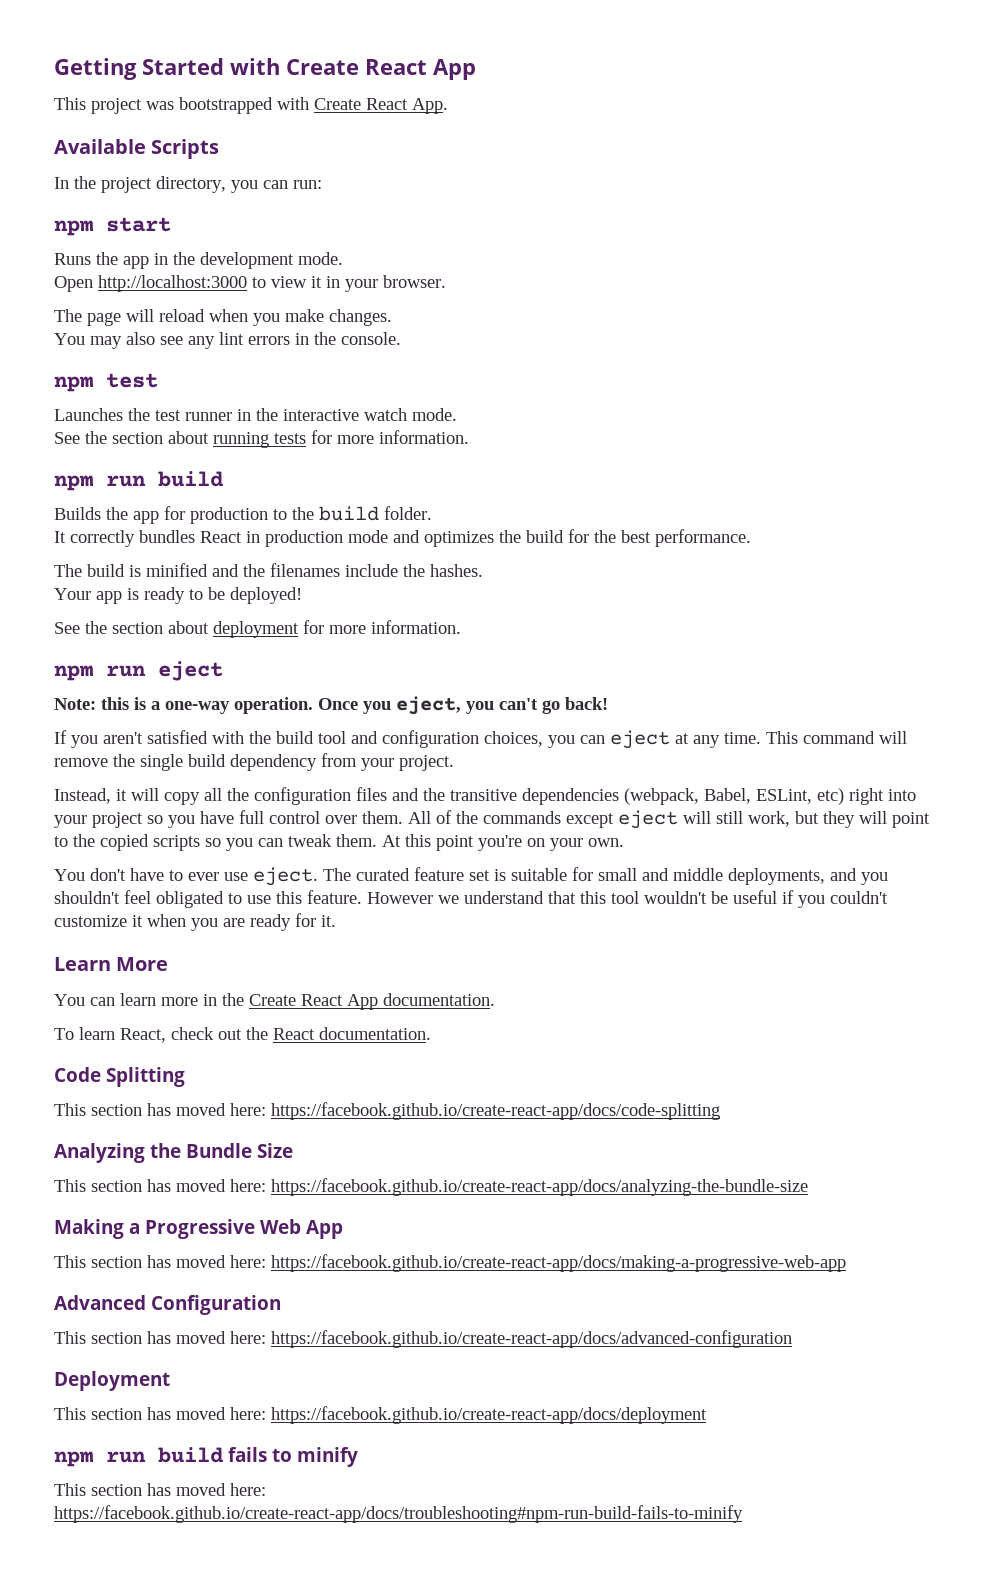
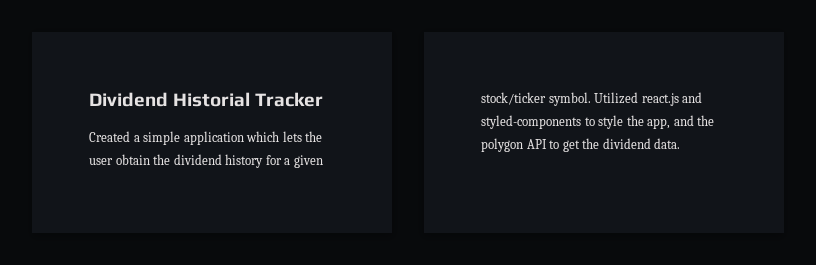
[54,58,476,80] [54,97,448,114] [54,139,220,159] [54,176,322,193] [54,217,171,236] [54,252,343,269] [54,275,446,292] [54,309,392,326] [54,332,401,349] [54,373,158,392] [54,408,457,421] [54,430,469,448] [54,471,224,491] [54,506,432,524] [54,529,751,547] [54,563,483,577] [54,587,302,604] [54,620,461,638] [54,661,223,681] [54,696,608,715] [54,730,907,749] [54,753,454,771] [54,787,916,805] [54,810,930,829] [54,834,624,851] [54,867,888,886] [54,890,888,908] [54,913,336,931] [54,957,169,971] [54,993,495,1010] [54,1027,431,1043] [54,1067,185,1087] [54,1102,720,1120] [54,1143,293,1163] [54,1178,808,1196] [54,1219,343,1239] [54,1254,846,1272] [54,1295,281,1315] [54,1330,792,1348] [54,1371,170,1391] [54,1406,707,1424] [54,1447,358,1467] [54,1483,266,1496] [54,1505,743,1523] Getting Started with Create React App // This project was bootstrapped with Create React App. // Available Scripts // In the project directory, you can run: // npm start // Runs the app in the development mode. // Open http://localhost:3000 to view it in your browser. // The page will reload when you make changes. // You may also see any lint errors in the console. // npm test // Launches the test runner in the interactive watch mode. // See the section about running tests for more information. // npm run build // Builds the app for production to the build folder. // It correctly bundles React in production mode and optimizes the build for the best performance. // The build is minified and the filenames include the hashes. // Your app is ready to be deployed! // See the section about deployment for more information. // npm run eject // Note: this is a one-way operation. Once you eject, you can't go back! // If you aren't satisfied with the build tool and configuration choices, you can eject at any time. This command will remove the single build dependency from your project. // Instead, it will copy all the configuration files and the transitive dependencies (webpack, Babel, ESLint, etc) right into your project so you have full control over them. All of the commands except eject will still work, but they will point to the copied scripts so you can tweak them. At this point you're on your own. // You don't have to ever use eject. The curated feature set is suitable for small and middle deployments, and you shouldn't feel obligated to use this feature. However we understand that this tool wouldn't be useful if you couldn't customize it when you are ready for it. // Learn More // You can learn more in the Create React App documentation. // To learn React, check out the React documentation. // Code Splitting // This section has moved here: https://facebook.github.io/create-react-app/docs/code-splitting // Analyzing the Bundle Size // This section has moved here: https://facebook.github.io/create-react-app/docs/analyzing-the-bundle-size // Making a Progressive Web App // This section has moved here: https://facebook.github.io/create-react-app/docs/making-a-progressive-web-app // Advanced Configuration // This section has moved here: https://facebook.github.io/create-react-app/docs/advanced-configuration // Deployment // This section has moved here: https://facebook.github.io/create-react-app/docs/deployment // npm run build fails to minify // This section has moved here: https://facebook.github.io/create-react-app/docs/troubleshooting#npm-run-build-fails-to-minify -> [89,92,324,107] [89,131,323,145] [89,154,323,168] [481,92,703,106] [481,115,715,129] [481,138,681,152] Dividend Historial Tracker // Created a simple application which lets the user obtain the dividend history for a given stock/ticker symbol. Utilized react.js and styled-components to style the app, and the polygon API to get the dividend data.

